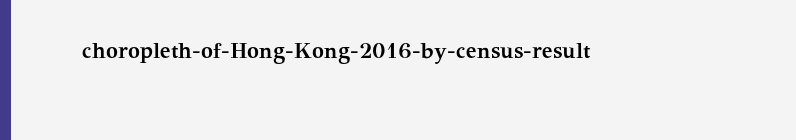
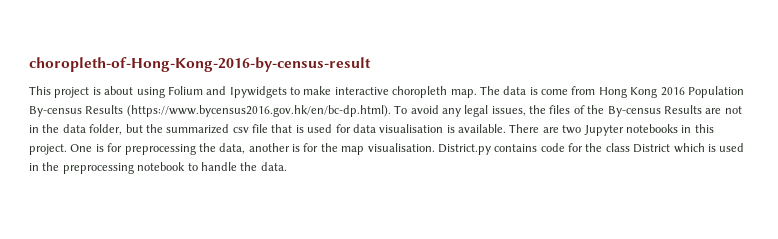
(591, 53) none -> [29,86,744,98] [29,105,742,117] [29,124,714,136] [29,143,745,155] [29,162,287,174] // This project is about using Folium and Ipywidgets to make interactive choropleth map. The data is come from Hong Kong 2016 Population By-census Results (https://www.bycensus2016.gov.hk/en/bc-dp.html). To avoid any legal issues, the files of the By-census Results are not in the data folder, but the summarized csv file that is used for data visualisation is available. There are two Jupyter notebooks in this project. One is for preprocessing the data, another is for the map visualisation. District.py contains code for the class District which is used in the preprocessing notebook to handle the data.

